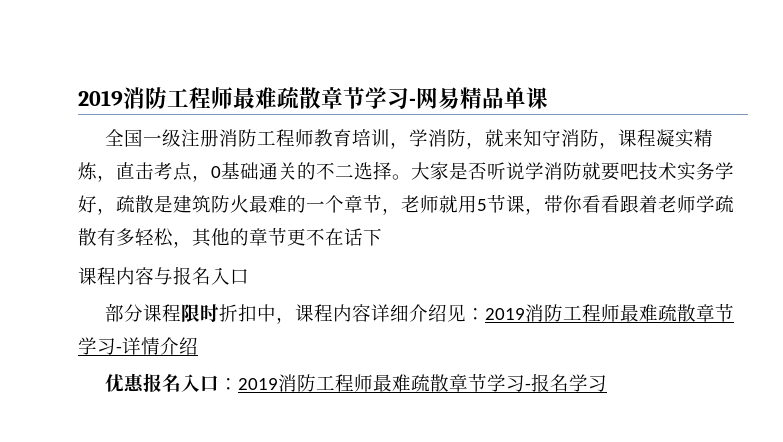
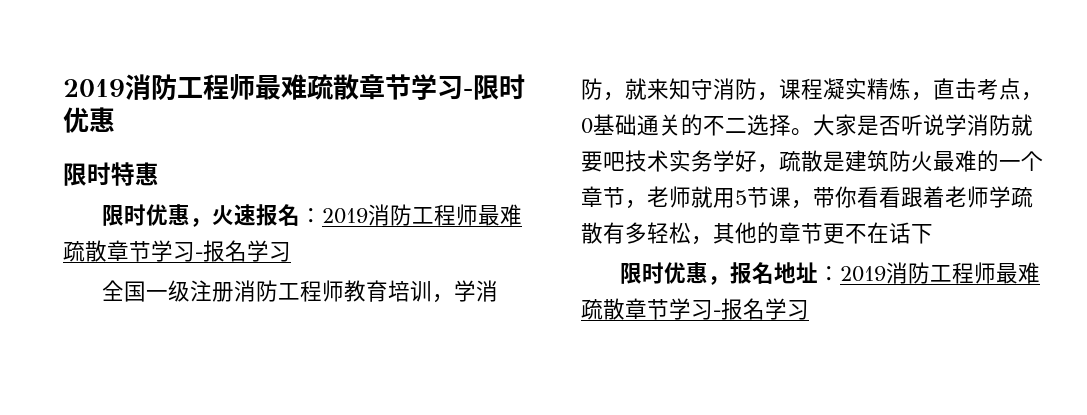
[78,87,548,109] 2019消防工程师最难疏散章节学习-网易精品单课 -> [63,74,525,100] [63,107,115,133] [63,162,159,186] [102,204,523,227] [63,240,291,262] 2019消防工程师最难疏散章节学习-限时优惠 // 限时特惠 // 限时优惠，火速报名：2019消防工程师最难疏散章节学习-报名学习
[78,266,249,285] [104,303,734,324] [78,337,198,355] [104,373,219,393] 课程内容与报名入口 // 部分课程限时折扣中，课程内容详细介绍见：2019消防工程师最难疏散章节学习-详情介绍 // 优惠报名入口 -> [620,262,819,285] 限时优惠，报名地址

